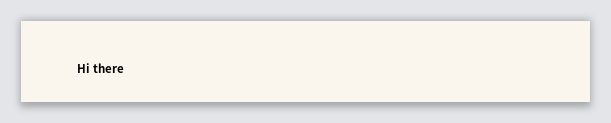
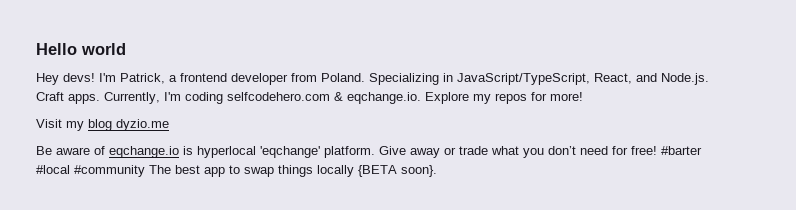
[77,63,125,73] Hi there -> [36,43,126,55] [36,73,709,85] [36,92,583,104] [36,119,169,131] [36,146,702,158] [36,165,437,177] Hello world // Hey devs! I'm Patrick, a frontend developer from Poland. Specializing in JavaScript/TypeScript, React, and Node.js. Craft apps. Currently, I'm coding selfcodehero.com & eqchange.io. Explore my repos for more! // Visit my blog dyzio.me // Be aware of eqchange.io is hyperlocal 'eqchange' platform. Give away or trade what you don’t need for free! #barter #local #community The best app to swap things locally {BETA soon}.

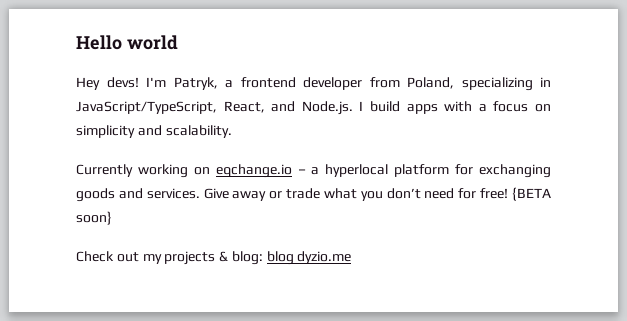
[120,73,165,84] Patrick, -> [173,77,218,90] Patryk,
[321,73,439,85] Poland. Specializing -> [407,77,533,91] Poland, specializing
[36,92,583,104] [36,119,169,131] [36,146,375,158] Craft apps. Currently, I'm coding selfcodehero.com & eqchange.io. Explore my repos for more! // Visit my blog dyzio.me // Be aware of eqchange.io is hyperlocal 'eqchange' platform. -> [359,101,552,114] [76,125,232,138] [76,164,551,178] [76,188,200,202] I build apps with a focus on simplicity and scalability. // Currently working on eqchange.io – a hyperlocal platform for exchanging goods and services.
[661,146,702,155] [36,165,437,177] #barter #local #community The best app to swap things locally {BETA soon}. -> [512,187,552,201] [76,211,112,225] [76,251,352,265] {BETA soon} // Check out my projects & blog: blog dyzio.me

